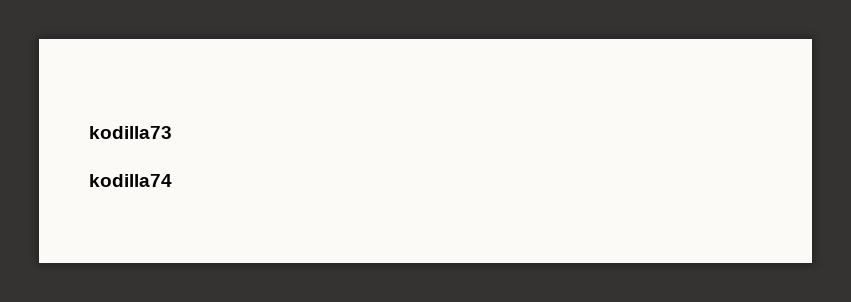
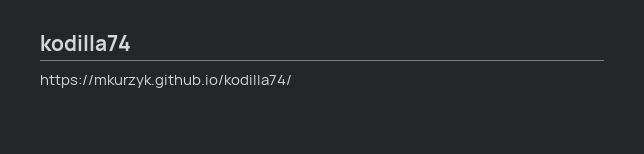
[89,126,172,139] [89,174,172,187] kodilla73 // kodilla74 -> [40,35,131,51] [40,75,292,88] kodilla74 // https://mkurzyk.github.io/kodilla74/

